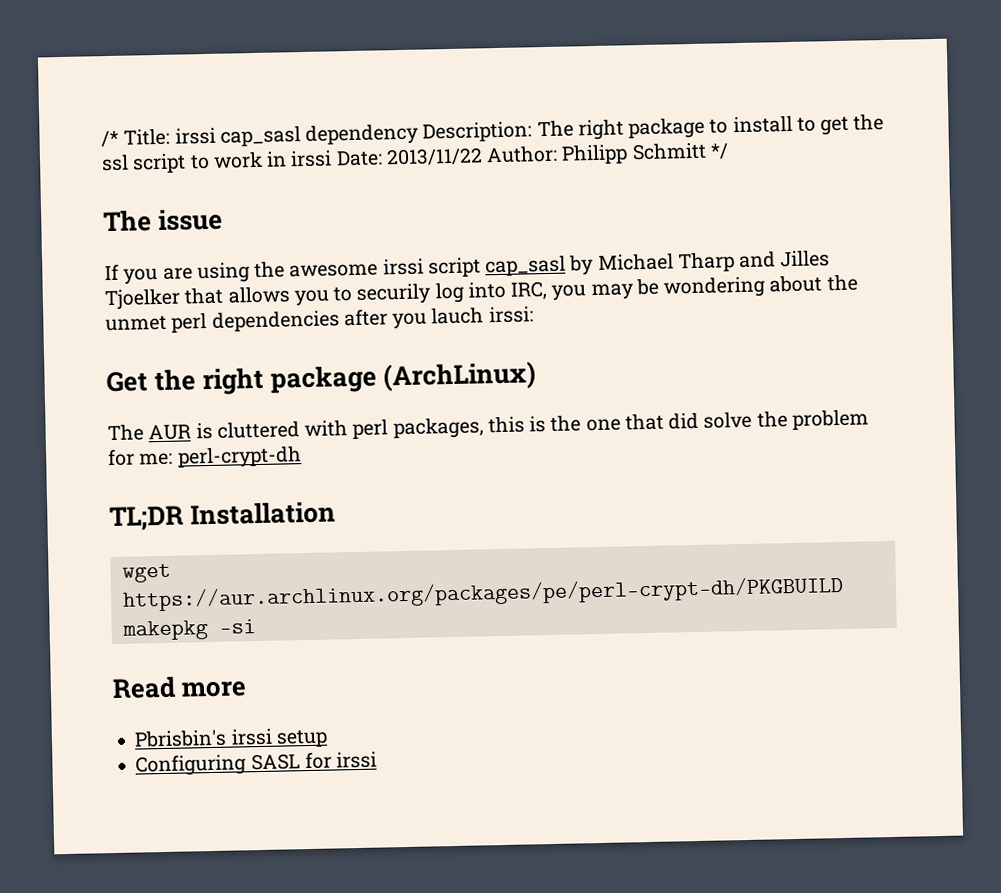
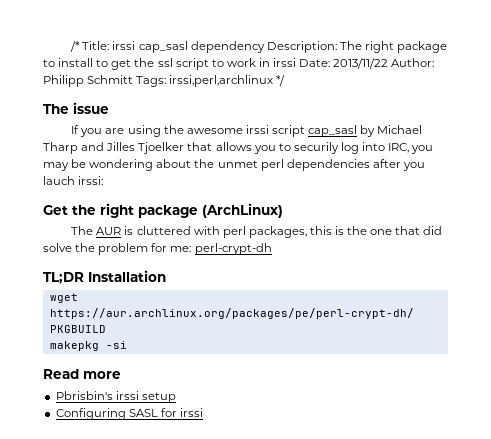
(707, 151) none -> [136,75,274,87] Tags: irssi,perl,archlinux

